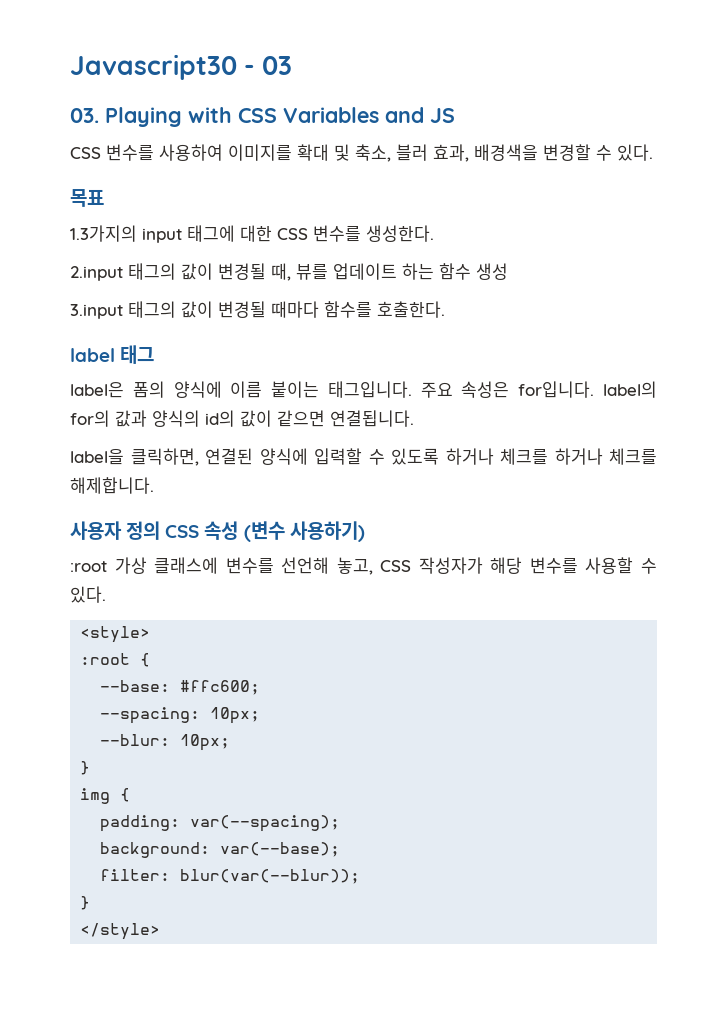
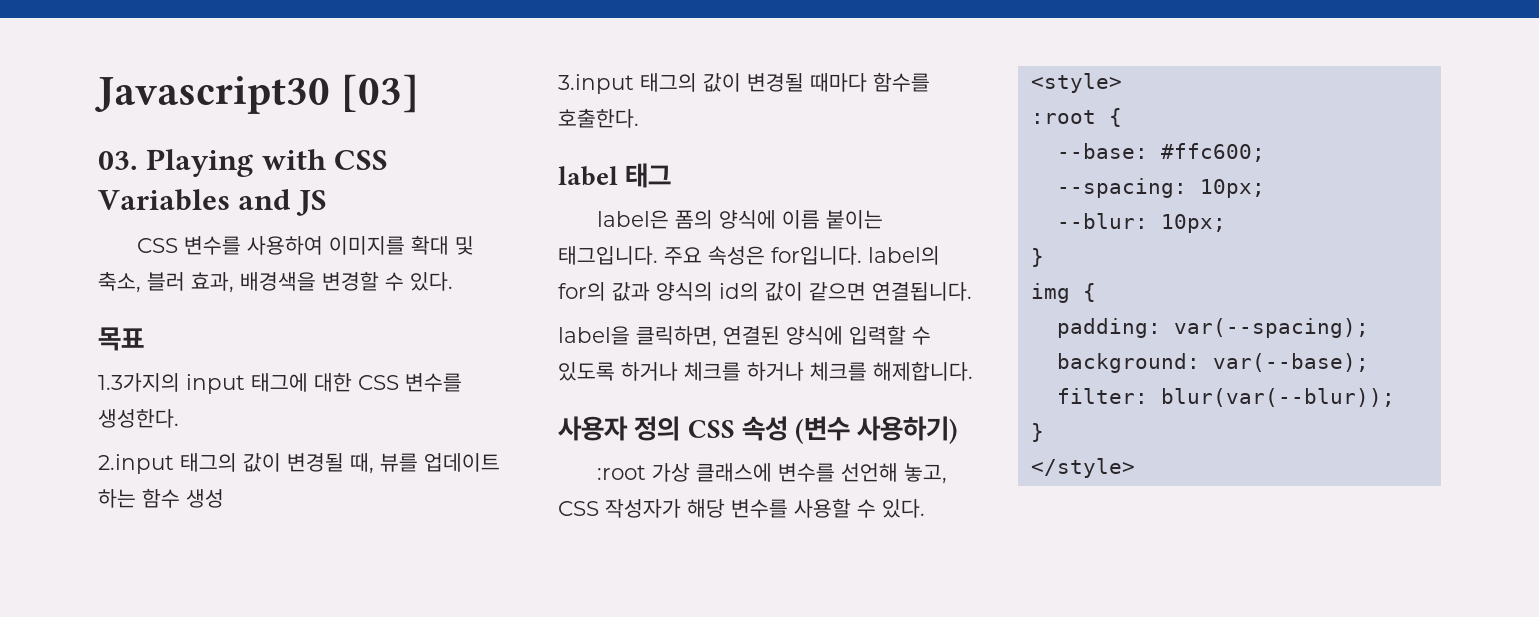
[244,56,293,75] - 03 -> [341,74,420,113] [03]

